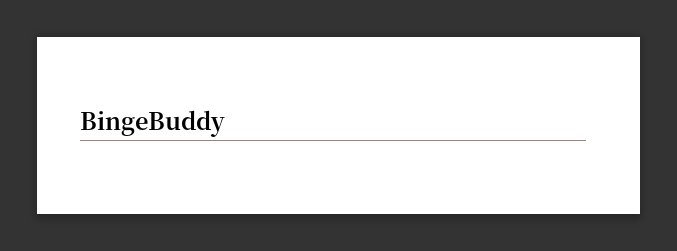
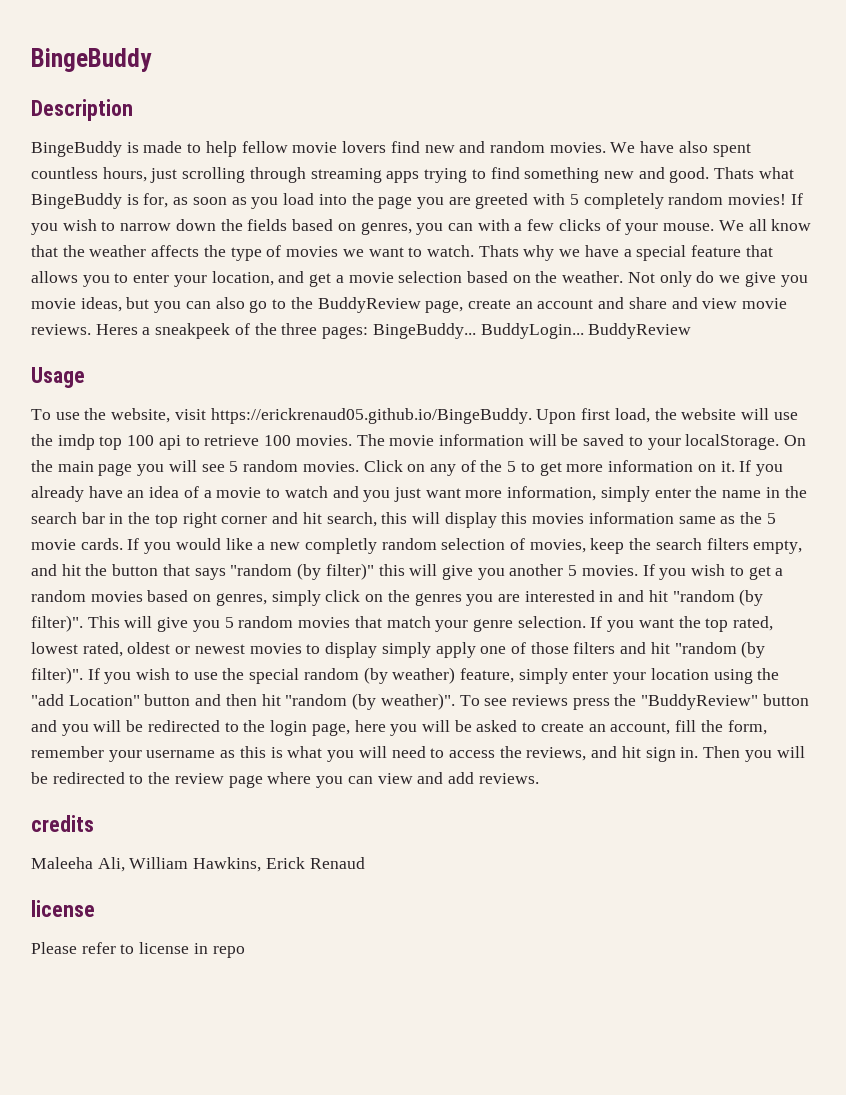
[80,110,225,137] BingeBuddy -> [31,48,152,72] [31,99,133,121] [31,141,751,157] [31,167,794,183] [31,193,803,209] [31,219,812,235] [31,245,773,261] [31,271,808,287] [31,297,788,313] [31,323,692,339] [31,367,85,388] [31,408,798,424] [31,434,807,450] [31,460,783,476] [31,486,807,502] [31,512,776,528] [31,538,803,554] [31,563,784,580] [31,589,764,606] [31,615,774,632] [31,641,766,658] [31,667,780,684] [31,693,809,710] [31,720,767,736] [31,746,805,762] [31,772,539,788] [31,815,94,832] [31,857,365,872] [31,900,95,917] [31,942,245,958] BingeBuddy // Description // BingeBuddy is made to help fellow movie lovers find new and random movies. We have also spent countless hours, just scrolling through streaming apps trying to find something new and good. Thats what BingeBuddy is for, as soon as you load into the page you are greeted with 5 completely random movies! If you wish to narrow down the fields based on genres, you can with a few clicks of your mouse. We all know that the weather affects the type of movies we want to watch. Thats why we have a special feature that allows you to enter your location, and get a movie selection based on the weather. Not only do we give you movie ideas, but you can also go to the BuddyReview page, create an account and share and view movie reviews. Heres a sneakpeek of the three pages: BingeBuddy... BuddyLogin... BuddyReview // Usage // To use the website, visit https://erickrenaud05.github.io/BingeBuddy. Upon first load, the website will use the imdp top 100 api to retrieve 100 movies. The movie information will be saved to your localStorage. On the main page you will see 5 random movies. Click on any of the 5 to get more information on it. If you already have an idea of a movie to watch and you just want more information, simply enter the name in the search bar in the top right corner and hit search, this will display this movies information same as the 5 movie cards. If you would like a new completly random selection of movies, keep the search filters empty, and hit the button that says "random (by filter)" this will give you another 5 movies. If you wish to get a random movies based on genres, simply click on the genres you are interested in and hit "random (by filter)". This will give you 5 random movies that match your genre selection. If you want the top rated, lowest rated, oldest or newest movies to display simply apply one of those filters and hit "random (by filter)". If you wish to use the special random (by weather) feature, simply enter your location using the "add Location" button and then hit "random (by weather)". To see reviews press the "BuddyReview" button and you will be redirected to the login page, here you will be asked to create an account, fill the form, remember your username as this is what you will need to access the reviews, and hit sign in. Then you will be redirected to the review page where you can view and add reviews. // credits // Maleeha Ali, William Hawkins, Erick Renaud // license // Please refer to license in repo

